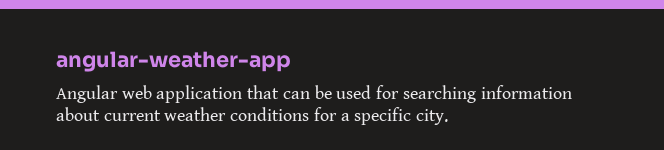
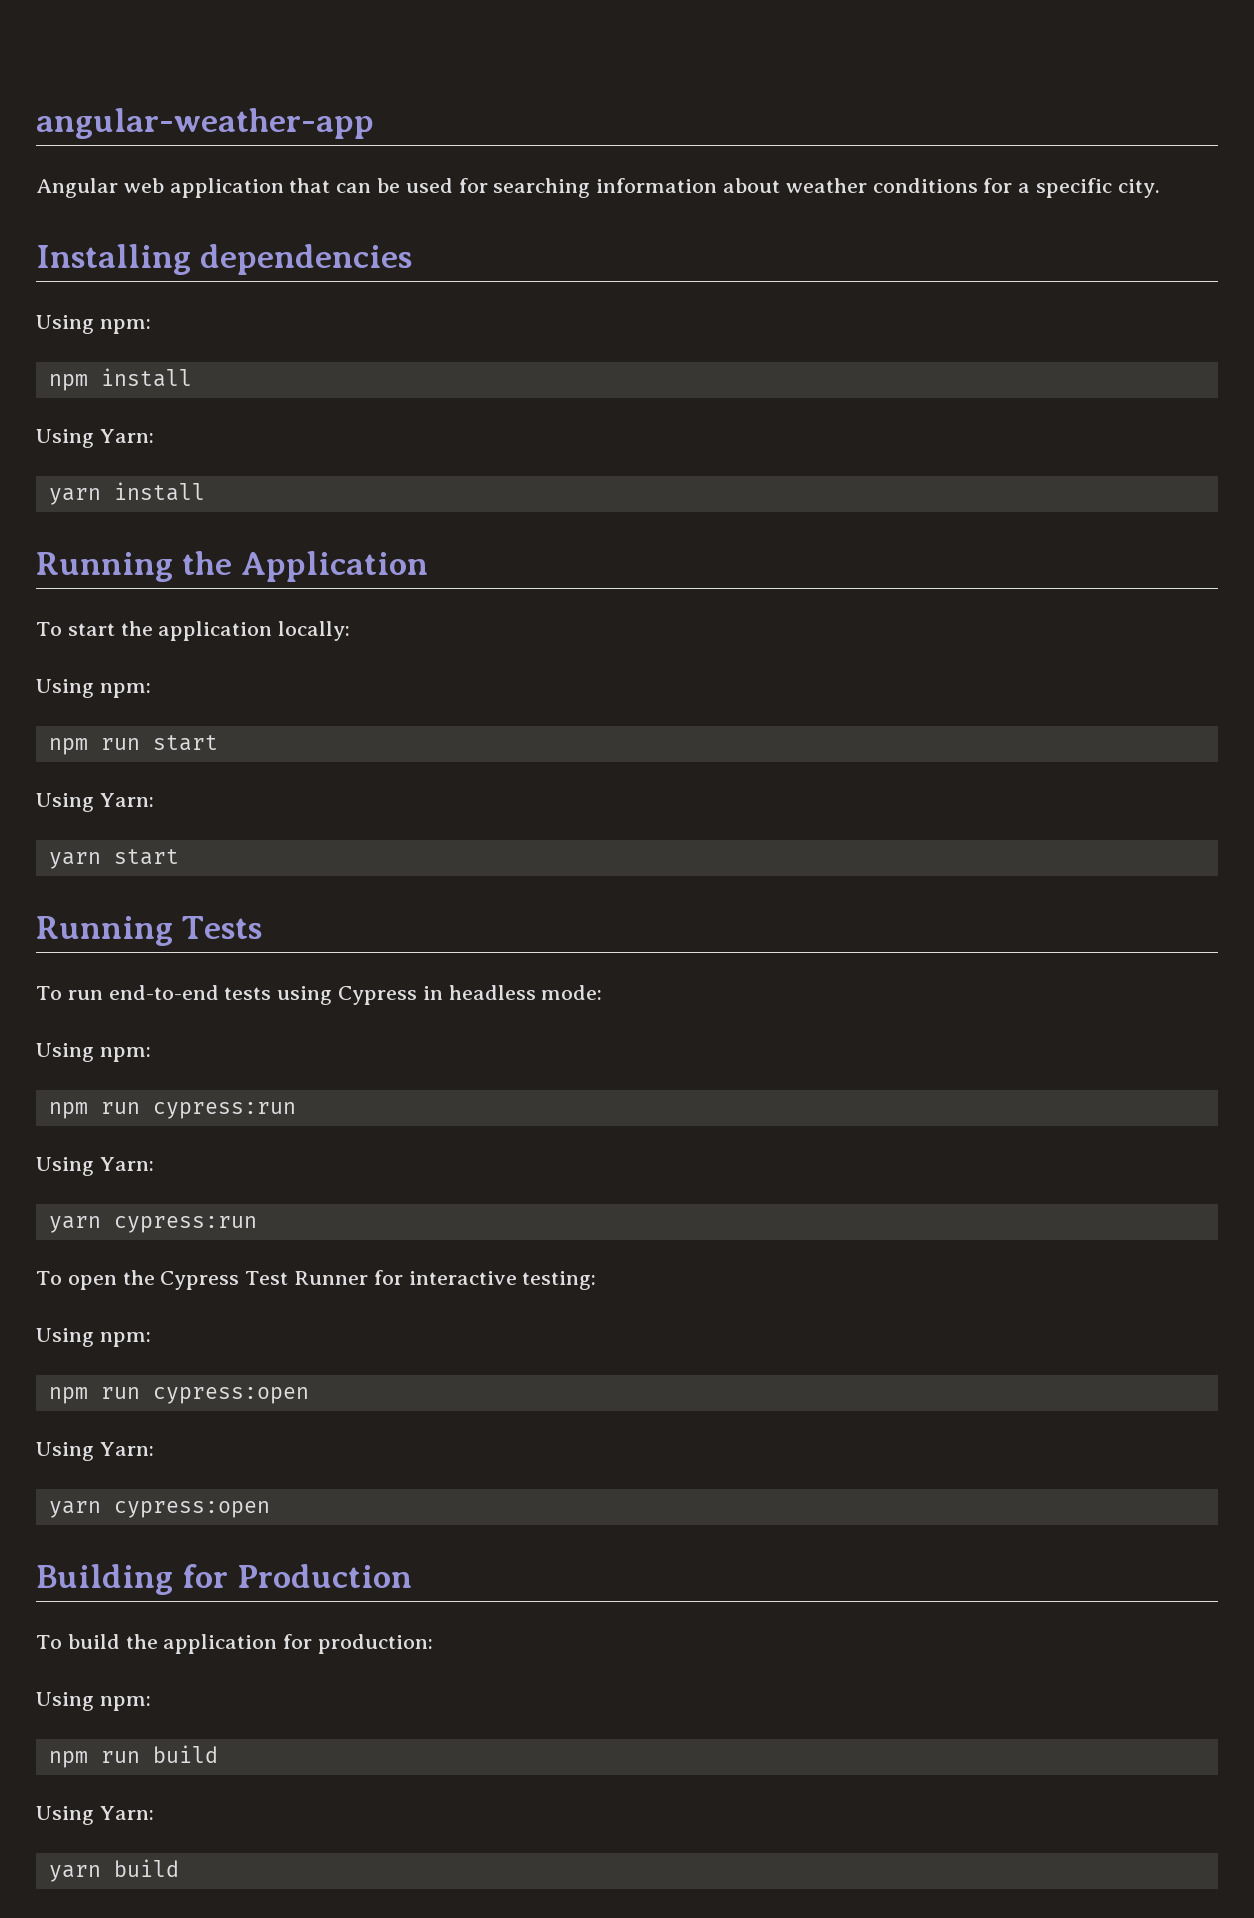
[103,110,161,121] current -> (781, 185) none
(449, 117) none -> [36,244,413,275] [36,315,151,334] [48,368,192,391] [36,429,154,448] [48,482,205,505] [36,551,429,582] [36,621,351,641] [36,679,151,698] [48,735,218,755] [36,793,154,812] [48,849,179,869] [36,916,263,946] [36,985,603,1005] [36,1043,151,1062] [48,1102,296,1119] [36,1157,154,1176] [48,1216,257,1233] [36,1270,597,1290] [36,1328,151,1347] [48,1387,309,1404] [36,1442,154,1461] [48,1501,270,1518] [36,1564,413,1595] [36,1634,434,1654] [36,1692,151,1711] [48,1745,218,1768] [36,1806,154,1825] [48,1859,179,1882] // Installing dependencies // Using npm: // npm install // Using Yarn: // yarn install // Running the Application // To start the application locally: // Using npm: // npm run start // Using Yarn: // yarn start // Running Tests // To run end-to-end tests using Cypress in headless mode: // Using npm: // npm run cypress:run // Using Yarn: // yarn cypress:run // To open the Cypress Test Runner for interactive testing: // Using npm: // npm run cypress:open // Using Yarn: // yarn cypress:open // Building for Production // To build the application for production: // Using npm: // npm run build // Using Yarn: // yarn build

